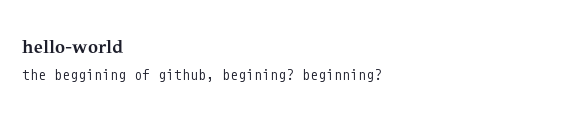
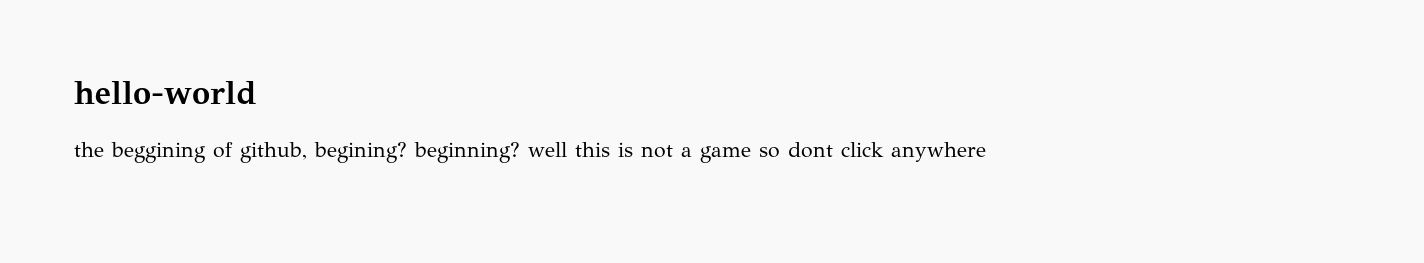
(382, 75) none -> [528,142,986,163] well this is not a game so dont click anywhere

